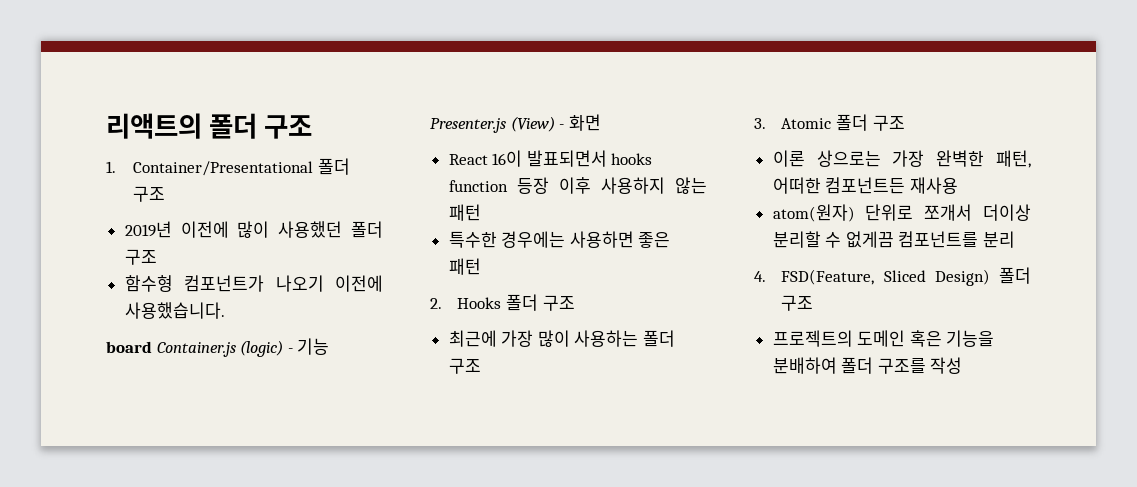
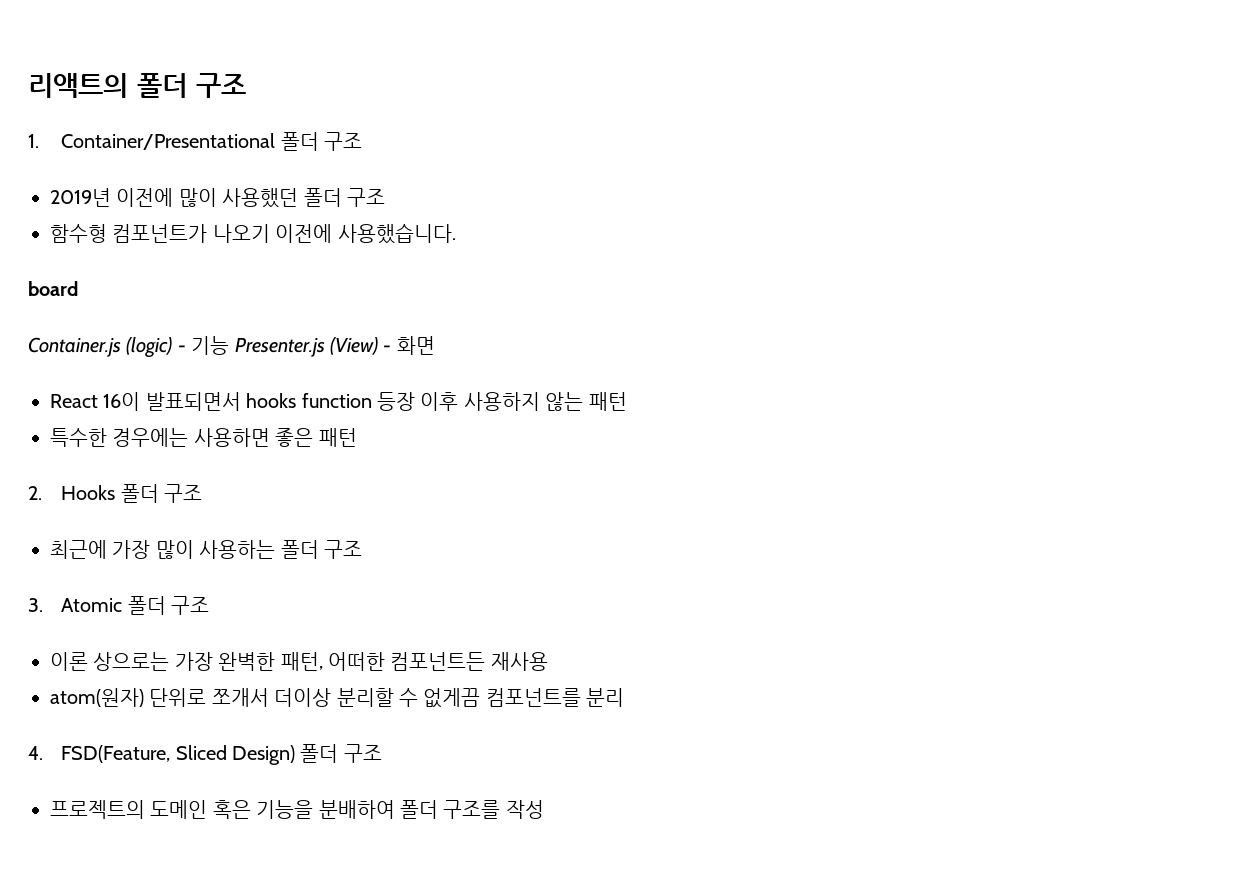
(152, 347) none -> (78, 288) //

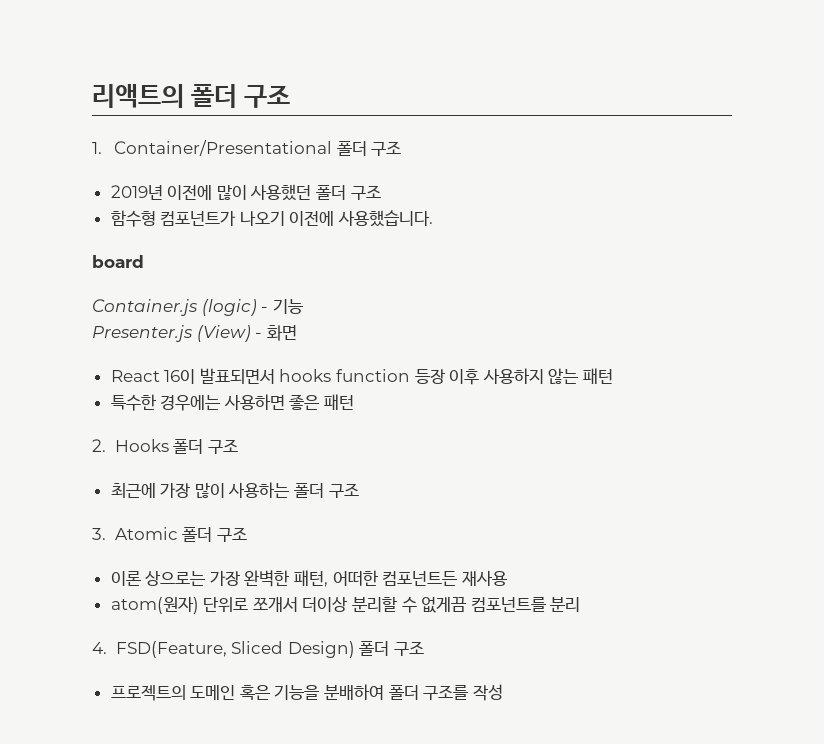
(230, 345) none -> (303, 306) //

